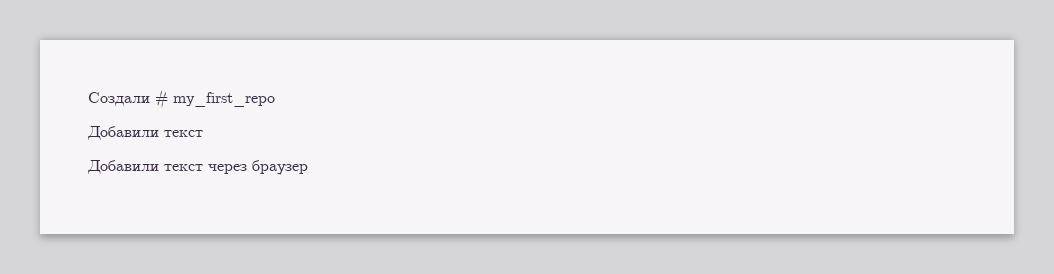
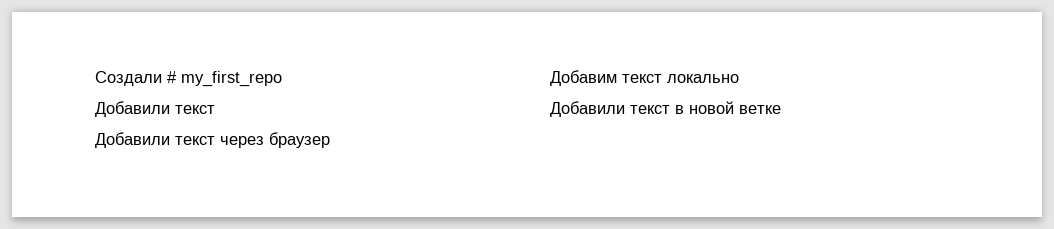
(308, 167) none -> [550,70,739,86] [550,101,781,117] // Добавим текст локально // Добавили текст в новой ветке

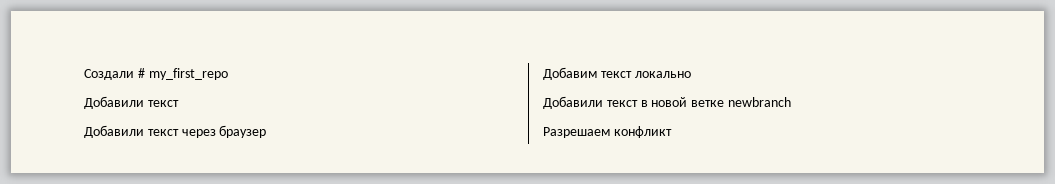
(781, 109) none -> [727,97,791,107] [543,126,672,138] newbranch // Разрешаем конфликт

